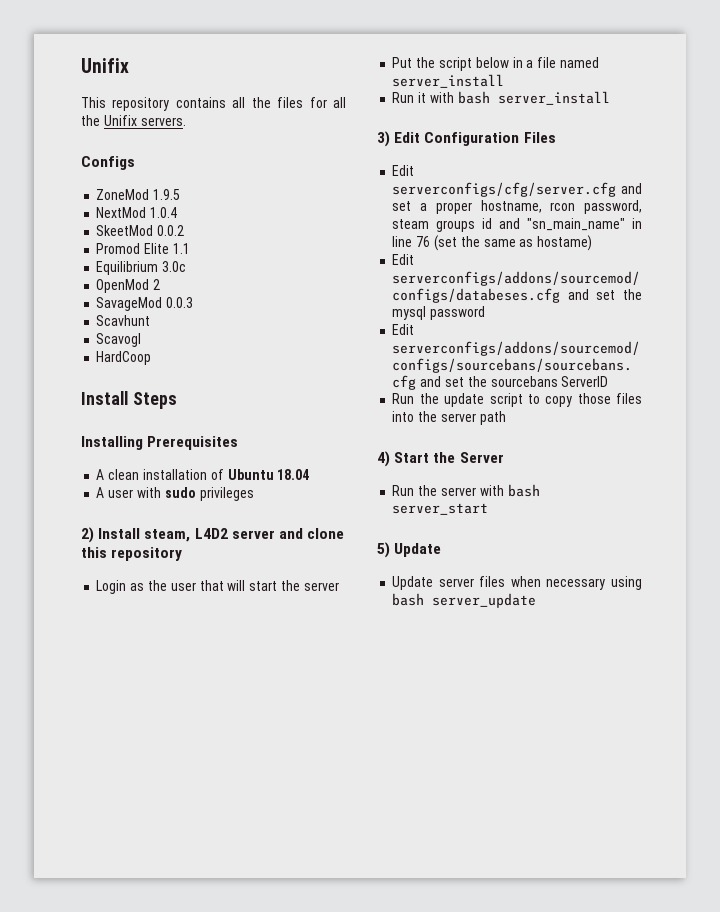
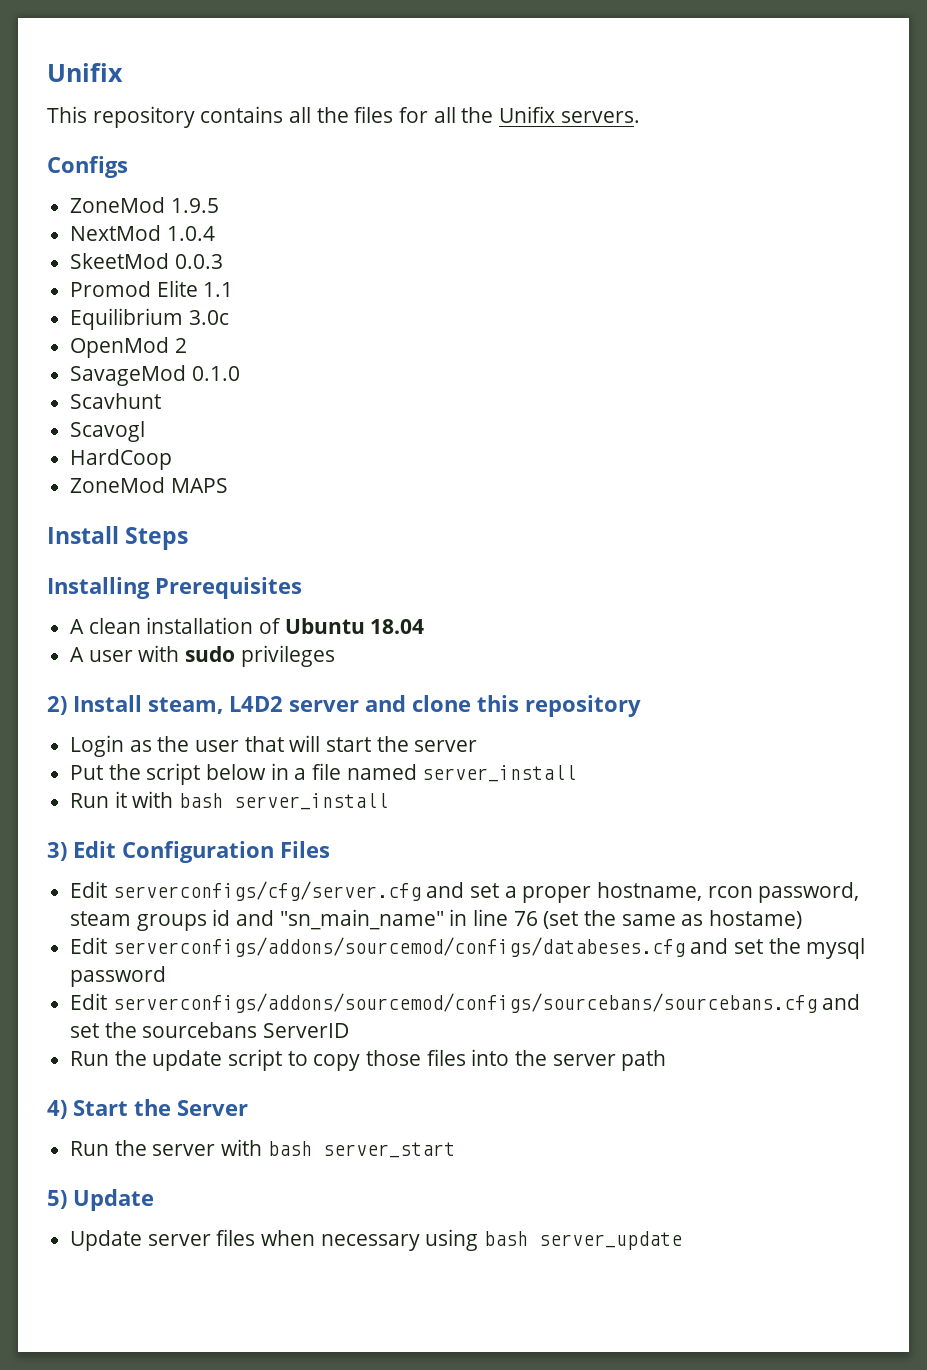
[157,225,185,236] 0.0.2 -> [174,254,223,269] 0.0.3
[166,297,194,308] 0.0.3 -> [191,366,240,381] 0.1.0
(152, 358) none -> [70,477,228,493] // ZoneMod MAPS

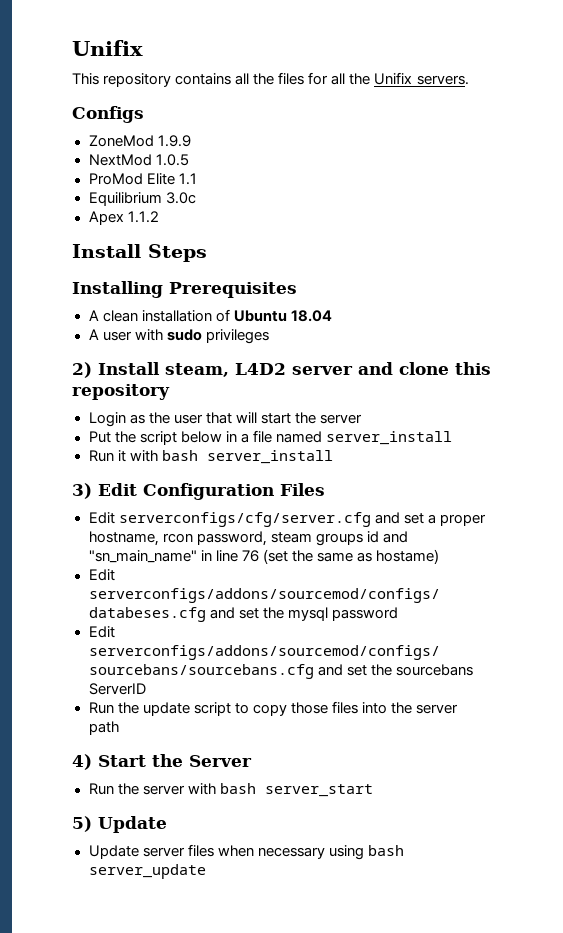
[170,198,219,213] 1.9.5 -> [157,135,191,147] 1.9.9
[166,226,215,241] [70,253,223,269] [70,281,152,297] 1.0.4 // SkeetMod 0.0.3 // Promod -> [155,154,189,166] [88,173,143,185] 1.0.5 // ProMod
[70,337,187,358] [70,365,240,386] [70,393,162,409] [70,421,146,442] [70,449,173,470] [70,477,228,493] OpenMod 2 // SavageMod 0.1.0 // Scavhunt // Scavogl // HardCoop // ZoneMod MAPS -> [88,211,159,225] Apex 1.1.2

